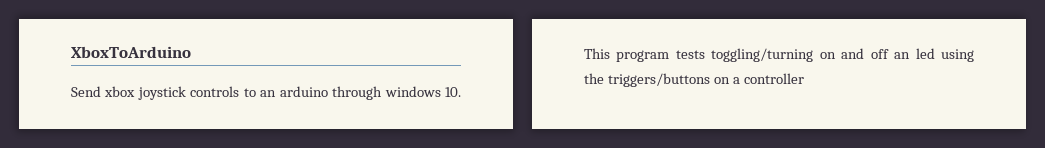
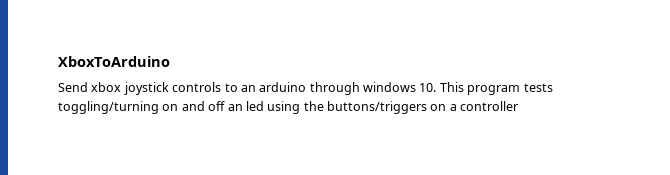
[607,73,710,87] triggers/buttons -> [327,101,427,114] buttons/triggers

